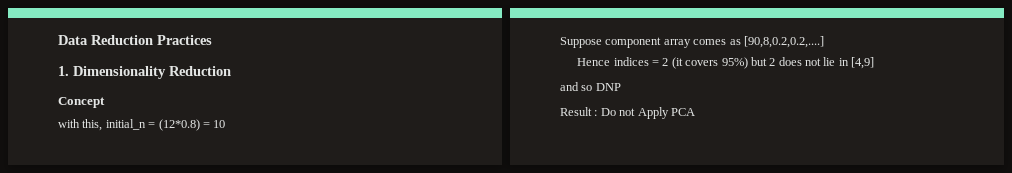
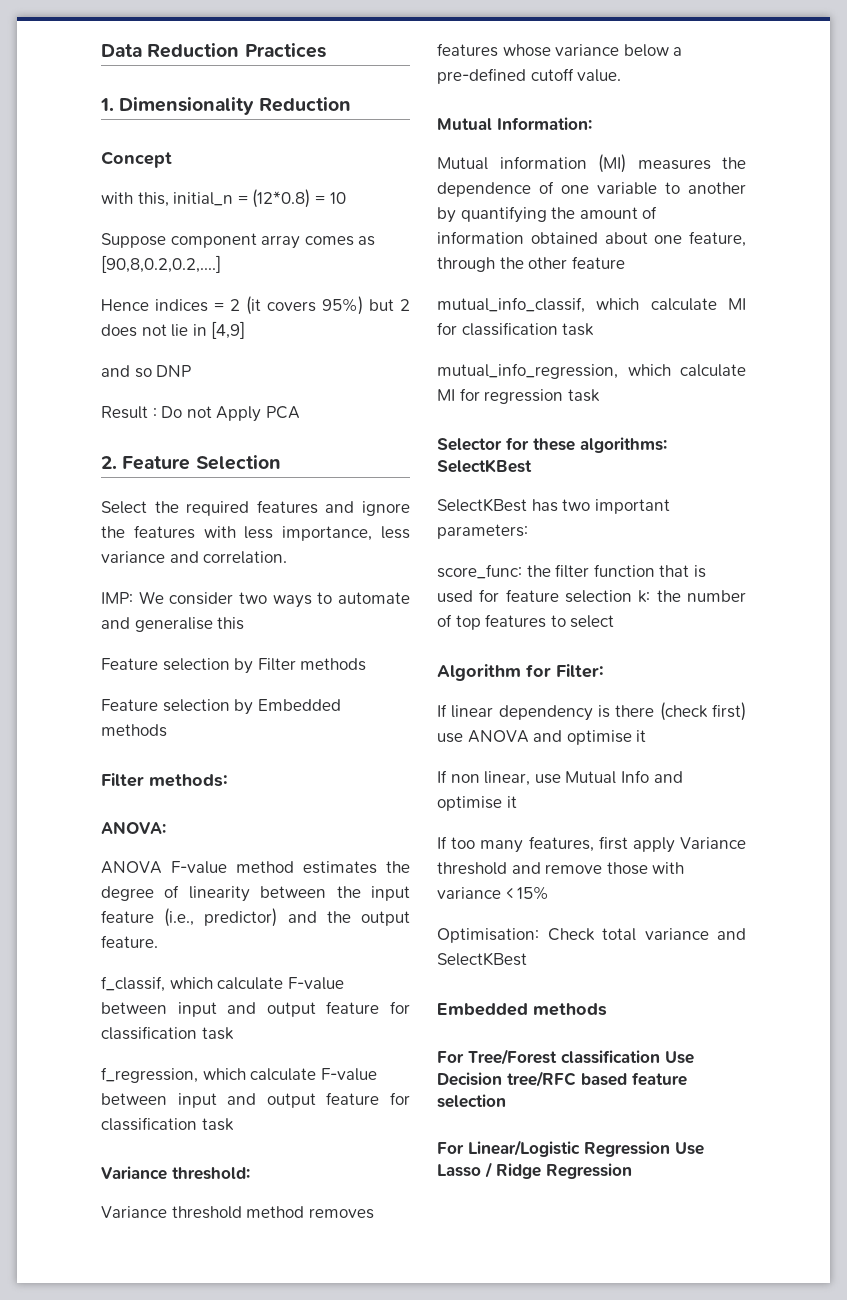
(695, 112) none -> [101,455,281,470] [101,500,410,516] [101,525,410,541] [101,551,288,564] [101,591,410,608] [101,617,245,632] [101,658,367,674] [101,699,341,715] [101,724,167,737] [101,773,228,787] [101,821,166,834] [101,861,410,874] [101,885,410,902] [101,908,410,927] [101,935,158,948] [101,976,344,992] [101,1001,410,1017] [101,1026,234,1040] [101,1067,377,1083] [101,1092,410,1108] [101,1117,234,1131] [101,1166,250,1180] [101,1206,374,1219] [437,43,683,57] [437,68,622,84] [437,117,592,130] [437,154,746,173] [437,181,746,197] [437,206,658,223] [437,231,746,247] [437,256,625,272] [437,297,746,313] [437,322,595,336] [437,363,746,379] [437,388,600,404] [437,437,667,453] [437,459,532,473] [437,498,670,514] [437,524,528,539] [437,564,706,579] [437,589,746,603] [437,614,615,630] [437,664,604,681] [437,702,746,721] [437,730,647,745] [437,770,683,786] [437,796,517,811] [437,836,746,853] [437,862,685,875] [437,886,550,900] [437,928,746,943] [437,952,527,966] [437,1003,607,1016] [437,1049,694,1065] [437,1071,687,1087] [437,1094,506,1108] [437,1140,704,1157] [437,1162,632,1179] // 2. Feature Selection // Select the required features and ignore the features with less importance, less variance and correlation. // IMP: We consider two ways to automate and generalise this // Feature selection by Filter methods // Feature selection by Embedded methods // Filter methods: // ANOVA: // ANOVA F-value method estimates the degree of linearity between the input feature (i.e., predictor) and the output feature. // f_classif, which calculate F-value between input and output feature for classification task // f_regression, which calculate F-value between input and output feature for classification task // Variance threshold: // Variance threshold method removes features whose variance below a pre-defined cutoff value. // Mutual Information: // Mutual information (MI) measures the dependence of one variable to another by quantifying the amount of information obtained about one feature, through the other feature // mutual_info_classif, which calculate MI for classification task // mutual_info_regression, which calculate MI for regression task // Selector for these algorithms: SelectKBest // SelectKBest has two important parameters: // score_func: the filter function that is used for feature selection k: the number of top features to select // Algorithm for Filter: // If linear dependency is there (check first) use ANOVA and optimise it // If non linear, use Mutual Info and optimise it // If too many features, first apply Variance threshold and remove those with variance < 15% // Optimisation: Check total variance and SelectKBest // Embedded methods // For Tree/Forest classification Use Decision tree/RFC based feature selection // For Linear/Logistic Regression Use Lasso / Ridge Regression

